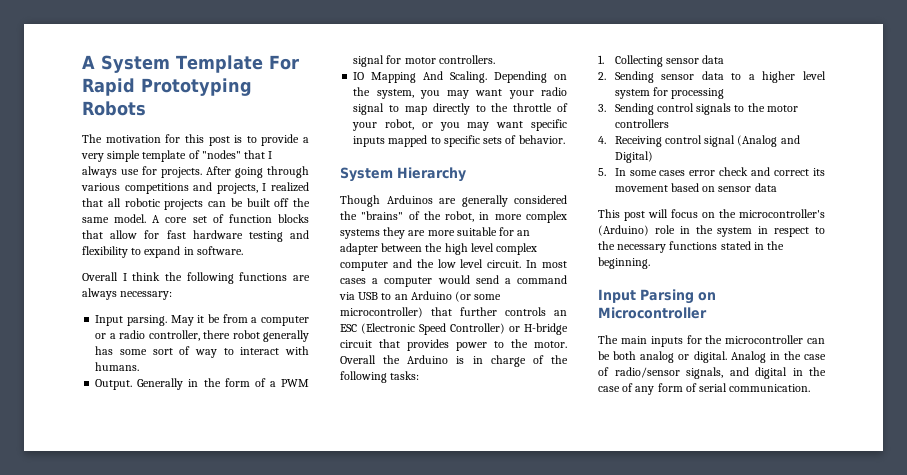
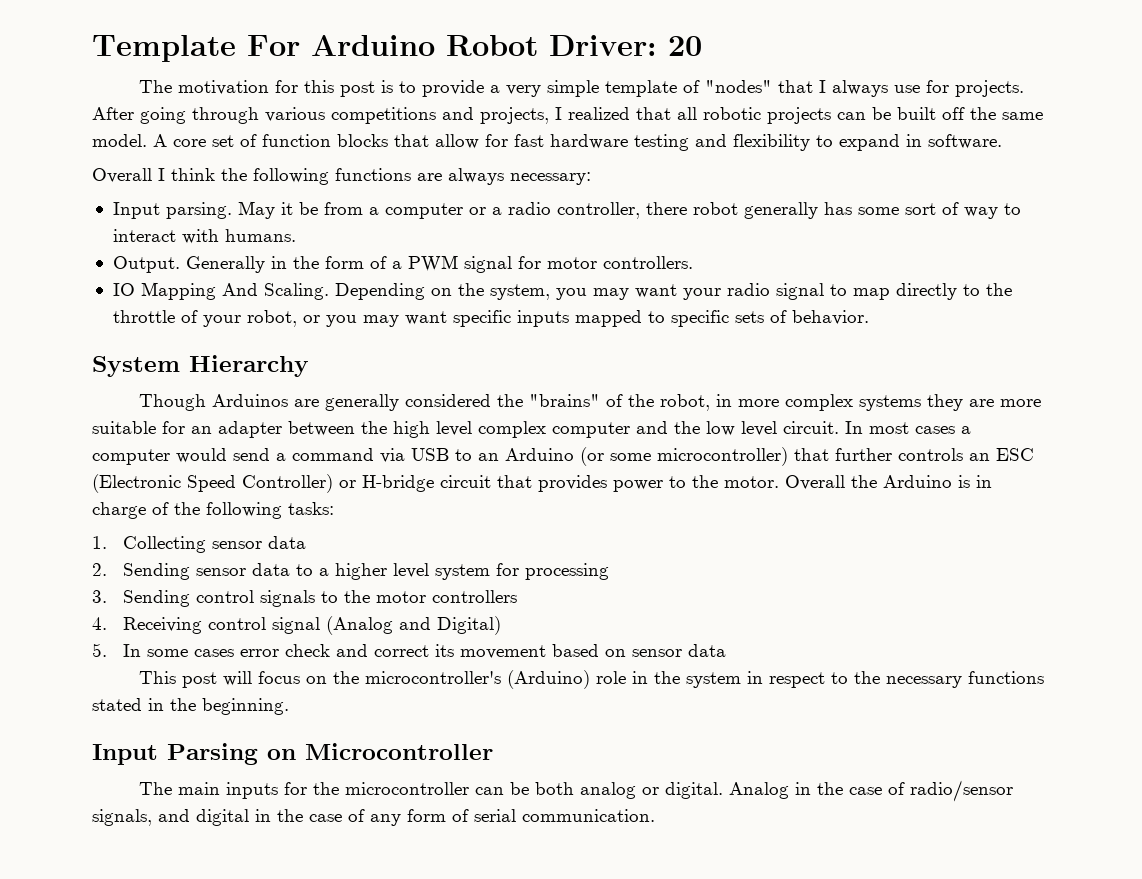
[82,55,299,73] [82,78,252,96] [82,101,146,116] A System Template For Rapid Prototyping Robots -> [92,35,702,62] Template For Arduino Robot Driver: 20

